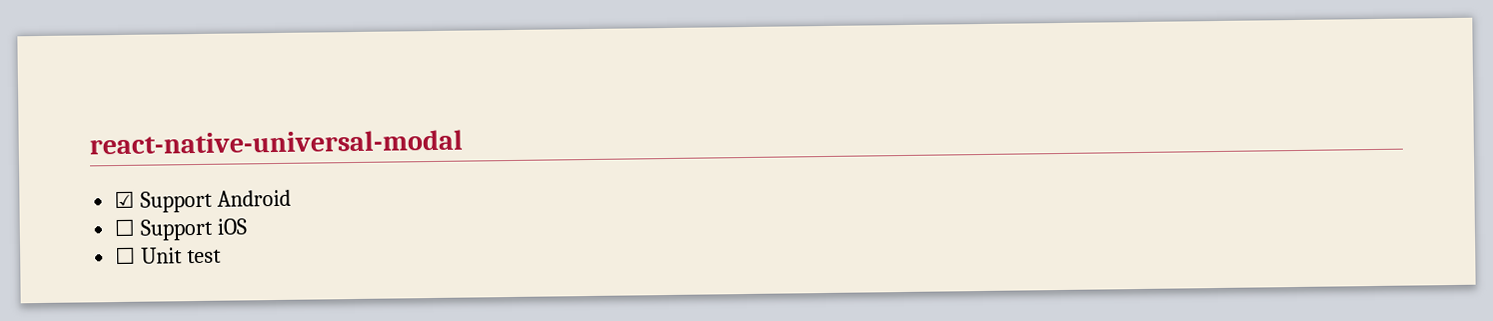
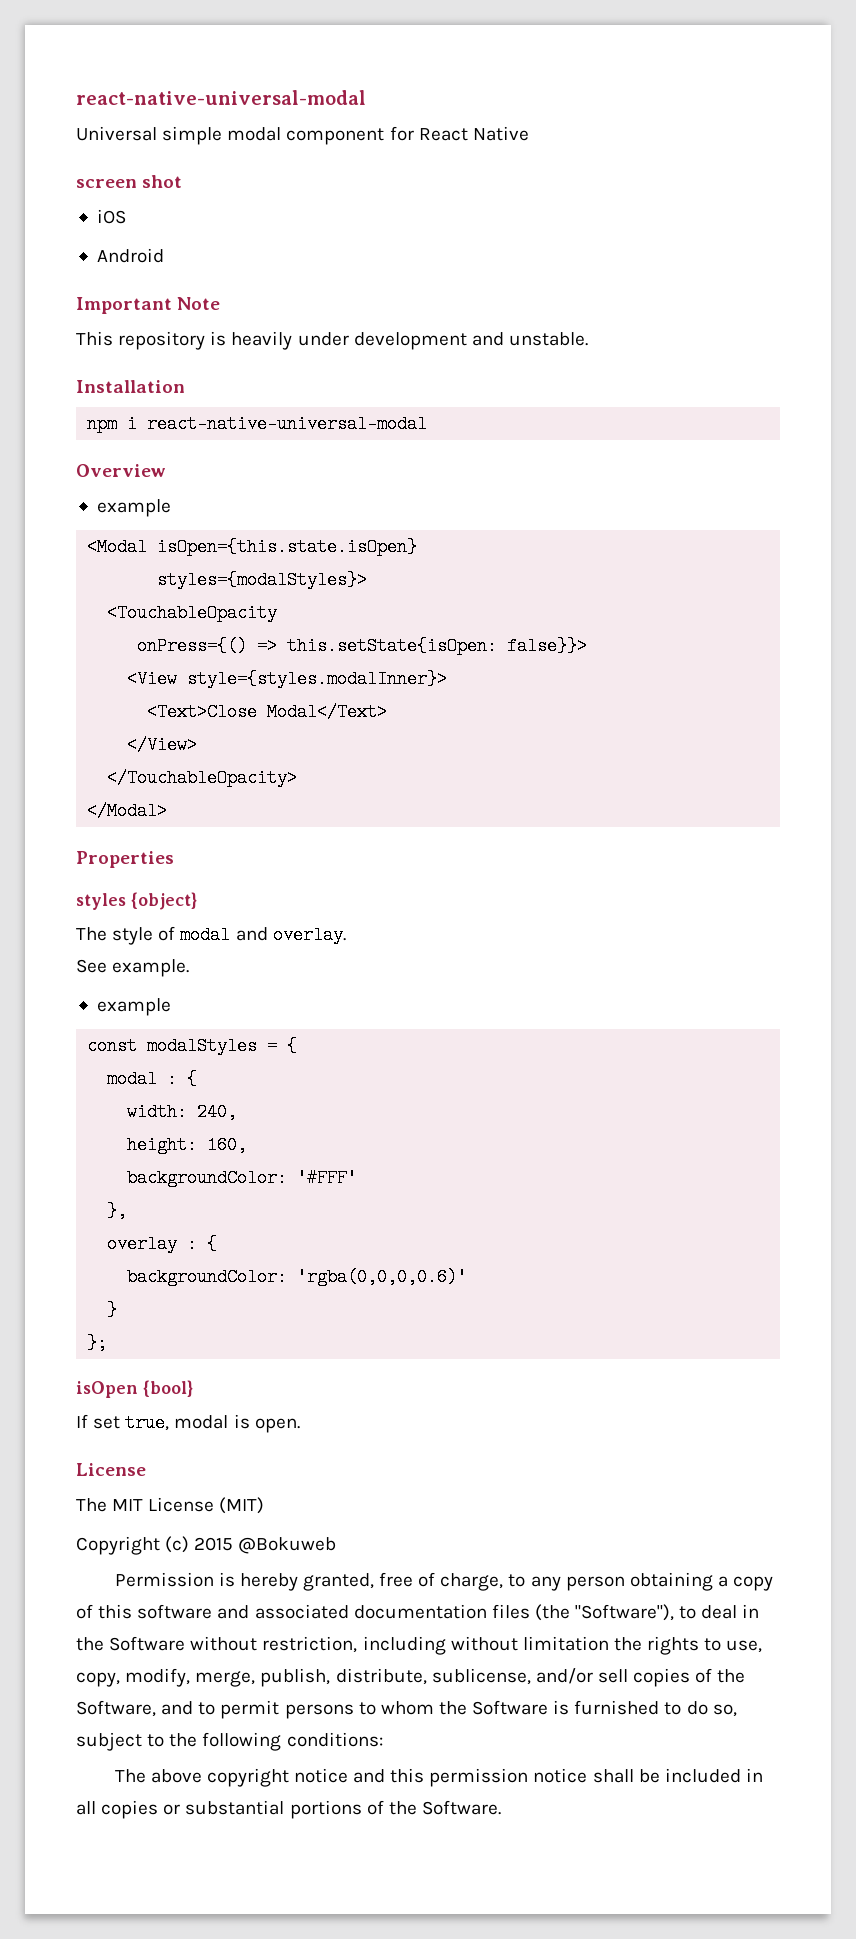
[89,129,463,155] [114,189,292,213] [114,218,248,241] [115,246,223,265] react-native-universal-modal // ☑ Support Android // ☐ Support iOS // ☐ Unit test -> [76,90,366,105] [76,126,529,145] [76,175,183,188] [96,209,126,224] [96,248,164,263] [76,297,221,314] [76,331,588,350] [76,380,185,393] [87,415,428,433] [76,464,166,477] [96,499,171,517] [87,538,418,556] [157,571,368,589] [107,604,278,622] [137,637,588,655] [127,670,448,688] [147,703,388,721] [127,736,198,754] [107,769,298,787] [87,802,168,820] [76,851,174,868] [76,892,197,910] [76,926,346,945] [76,959,190,977] [96,998,171,1016] [87,1037,298,1055] [107,1070,198,1088] [127,1103,238,1121] [127,1136,248,1154] [127,1169,358,1187] [107,1202,128,1220] [107,1235,218,1253] [127,1268,468,1286] [107,1301,118,1319] [87,1334,108,1352] [76,1380,193,1398] [76,1414,300,1433] [76,1463,146,1476] [76,1497,265,1514] [76,1536,337,1555] [114,1572,774,1591] [76,1604,760,1621] [76,1636,763,1655] [76,1668,746,1687] [76,1700,737,1719] [76,1732,383,1751] [114,1768,763,1787] [76,1800,501,1819] react-native-universal-modal // Universal simple modal component for React Native // screen shot // iOS // Android // Important Note // This repository is heavily under development and unstable. // Installation // npm i react-native-universal-modal // Overview // example // <Modal isOpen={this.state.isOpen} // styles={modalStyles}> // <TouchableOpacity // onPress={() => this.setState{isOpen: false}}> // <View style={styles.modalInner}> // <Text>Close Modal</Text> // </View> // </TouchableOpacity> // </Modal> // Properties // styles {object} // The style of modal and overlay. // See example. // example // const modalStyles = { // modal : { // width: 240, // height: 160, // backgroundColor: '#FFF' // }, // overlay : { // backgroundColor: 'rgba(0,0,0,0.6)' // } // }; // isOpen {bool} // If set true, modal is open. // License // The MIT License (MIT) // Copyright (c) 2015 @Bokuweb // Permission is hereby granted, free of charge, to any person obtaining a copy of this software and associated documentation files (the "Software"), to deal in the Software without restriction, including without limitation the rights to use, copy, modify, merge, publish, distribute, sublicense, and/or sell copies of the Software, and to permit persons to whom the Software is furnished to do so, subject to the following conditions: // The above copyright notice and this permission notice shall be included in all copies or substantial portions of the Software.

